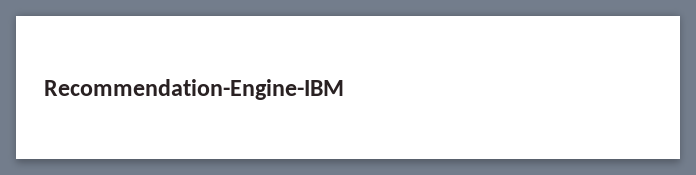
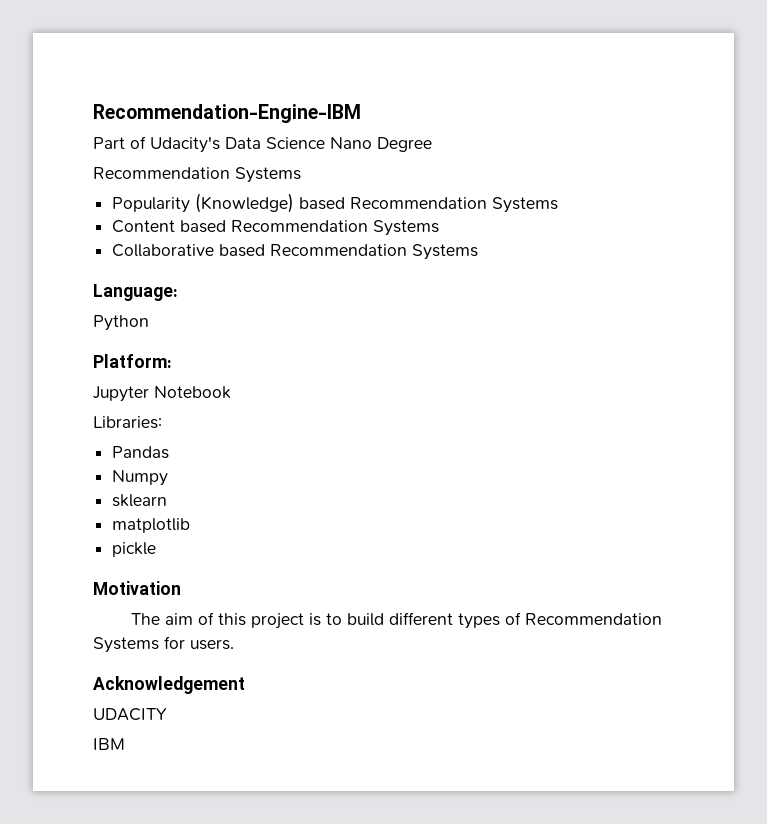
(344, 89) none -> [93,136,432,153] [93,167,301,183] [112,193,559,213] [112,220,440,236] [112,244,479,260] [93,284,178,301] [93,315,149,331] [93,354,172,368] [93,386,231,402] [93,416,162,429] [112,446,170,459] [112,470,169,486] [112,494,168,507] [112,518,191,533] [112,542,157,557] [93,581,181,595] [131,612,663,629] [93,636,234,653] [93,676,245,694] [93,708,167,721] [93,738,125,750] // Part of Udacity's Data Science Nano Degree // Recommendation Systems // Popularity (Knowledge) based Recommendation Systems // Content based Recommendation Systems // Collaborative based Recommendation Systems // Language: // Python // Platform: // Jupyter Notebook // Libraries: // Pandas // Numpy // sklearn // matplotlib // pickle // Motivation // The aim of this project is to build different types of Recommendation Systems for users. // Acknowledgement // UDACITY // IBM

